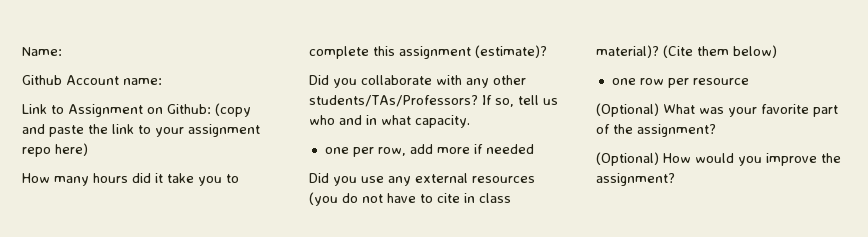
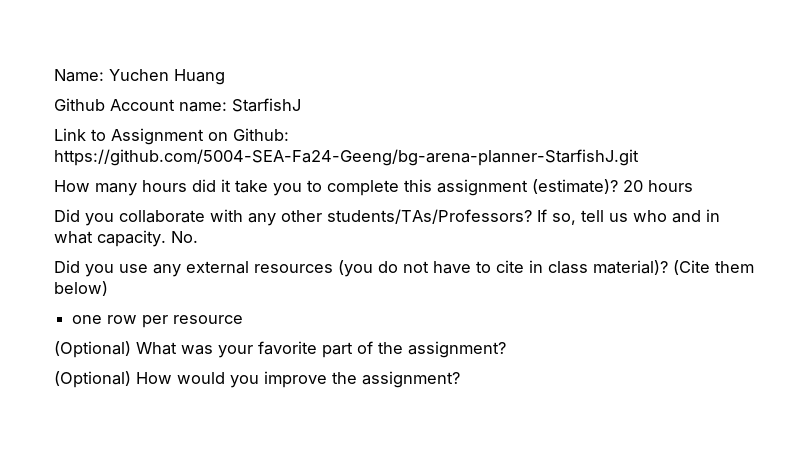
(62, 51) none -> [109,69,225,85] Yuchen Huang
(162, 81) none -> [232,98,301,112] StarfishJ
[215,103,251,117] [22,124,260,137] [22,143,88,157] (copy and paste the link to your assignment repo here) -> [54,149,639,166] https://github.com/5004-SEA-Fa24-Geeng/bg-arena-planner-StarfishJ.git
(547, 51) none -> [623,180,693,192] 20 hours
[324,144,534,157] // one per row, add more if needed -> [171,231,198,243] No.

